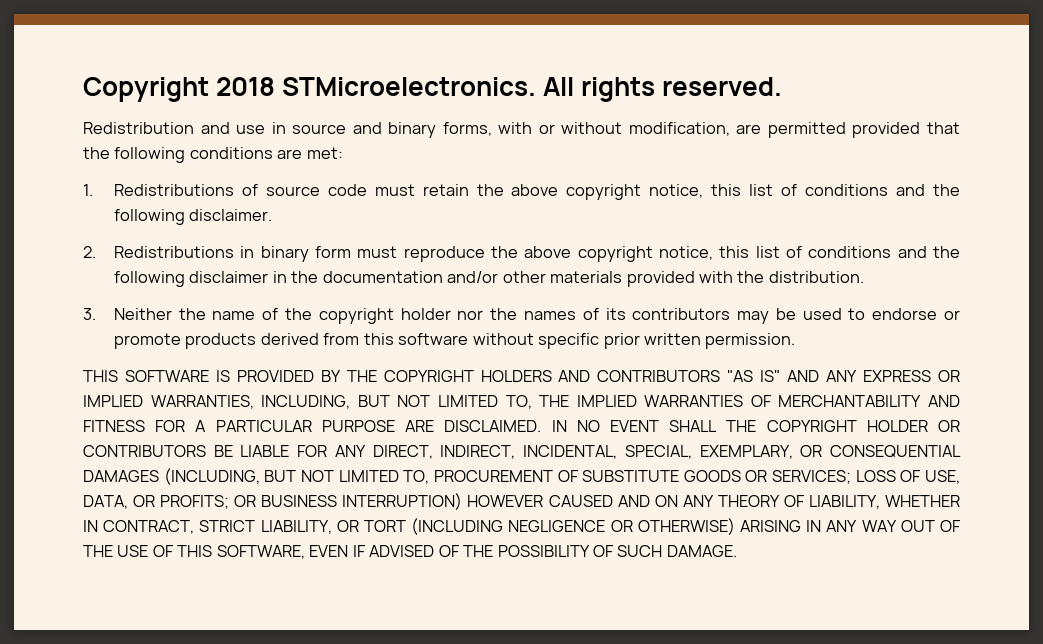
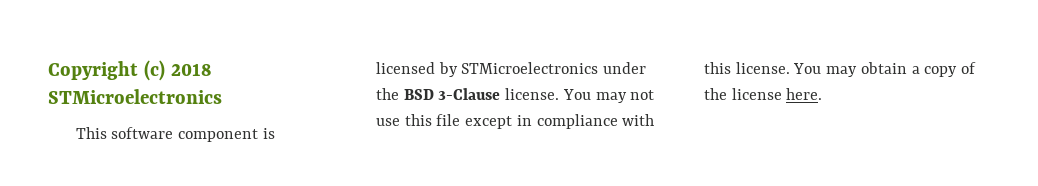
[216,77,783,102] [83,122,960,138] [83,147,343,163] [83,184,961,200] [113,209,273,225] [83,246,961,262] [113,271,864,287] [83,308,960,324] [113,333,796,349] [83,370,961,382] [83,395,960,409] [83,420,960,432] [83,445,962,459] [83,468,960,485] [83,493,960,510] [83,518,961,535] [83,545,737,559] 2018 STMicroelectronics. All rights reserved. // Redistribution and use in source and binary forms, with or without modification, are permitted provided that the following conditions are met: // 1. Redistributions of source code must retain the above copyright notice, this list of conditions and the following disclaimer. // 2. Redistributions in binary form must reproduce the above copyright notice, this list of conditions and the following disclaimer in the documentation and/or other materials provided with the distribution. // 3. Neither the name of the copyright holder nor the names of its contributors may be used to endorse or promote products derived from this software without specific prior written permission. // THIS SOFTWARE IS PROVIDED BY THE COPYRIGHT HOLDERS AND CONTRIBUTORS "AS IS" AND ANY EXPRESS OR IMPLIED WARRANTIES, INCLUDING, BUT NOT LIMITED TO, THE IMPLIED WARRANTIES OF MERCHANTABILITY AND FITNESS FOR A PARTICULAR PURPOSE ARE DISCLAIMED. IN NO EVENT SHALL THE COPYRIGHT HOLDER OR CONTRIBUTORS BE LIABLE FOR ANY DIRECT, INDIRECT, INCIDENTAL, SPECIAL, EXEMPLARY, OR CONSEQUENTIAL DAMAGES (INCLUDING, BUT NOT LIMITED TO, PROCUREMENT OF SUBSTITUTE GOODS OR SERVICES; LOSS OF USE, DATA, OR PROFITS; OR BUSINESS INTERRUPTION) HOWEVER CAUSED AND ON ANY THEORY OF LIABILITY, WHETHER IN CONTRACT, STRICT LIABILITY, OR TORT (INCLUDING NEGLIGENCE OR OTHERWISE) ARISING IN ANY WAY OUT OF THE USE OF THIS SOFTWARE, EVEN IF ADVISED OF THE POSSIBILITY OF SUCH DAMAGE. -> [143,60,211,81] [48,89,222,104] [75,127,275,142] [376,62,647,77] [376,88,655,103] [376,114,655,129] [704,62,977,77] [704,88,823,100] (c) 2018 STMicroelectronics // This software component is licensed by STMicroelectronics under the BSD 3-Clause license. You may not use this file except in compliance with this license. You may obtain a copy of the license here.

